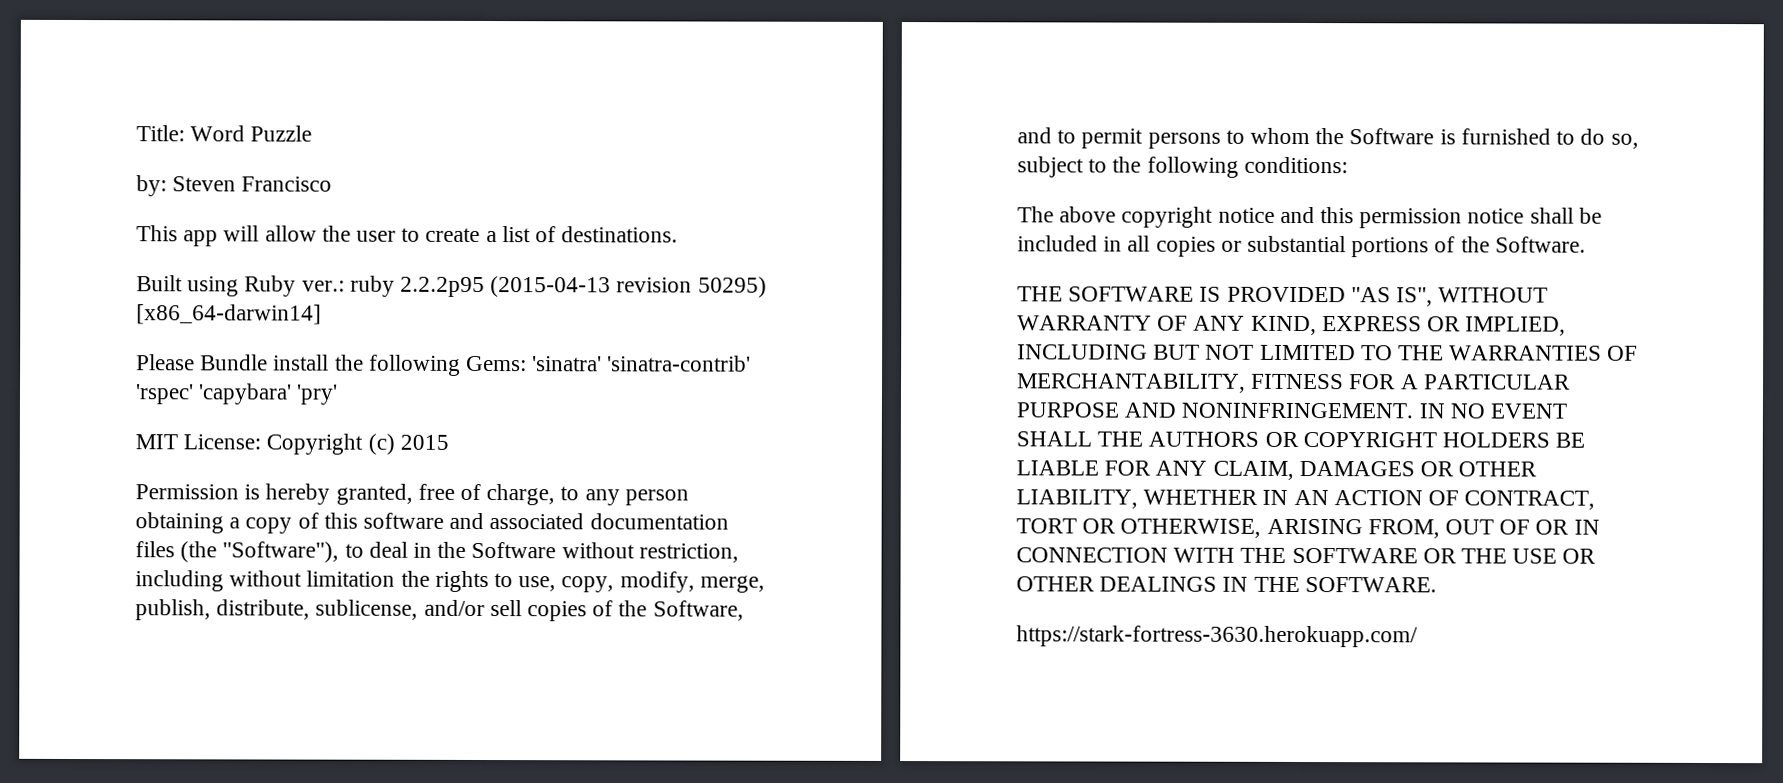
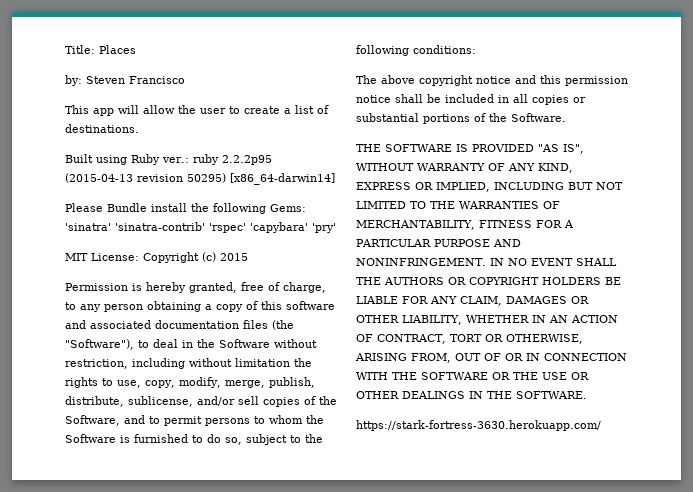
[190,125,313,142] Word Puzzle -> [99,45,136,54] Places

